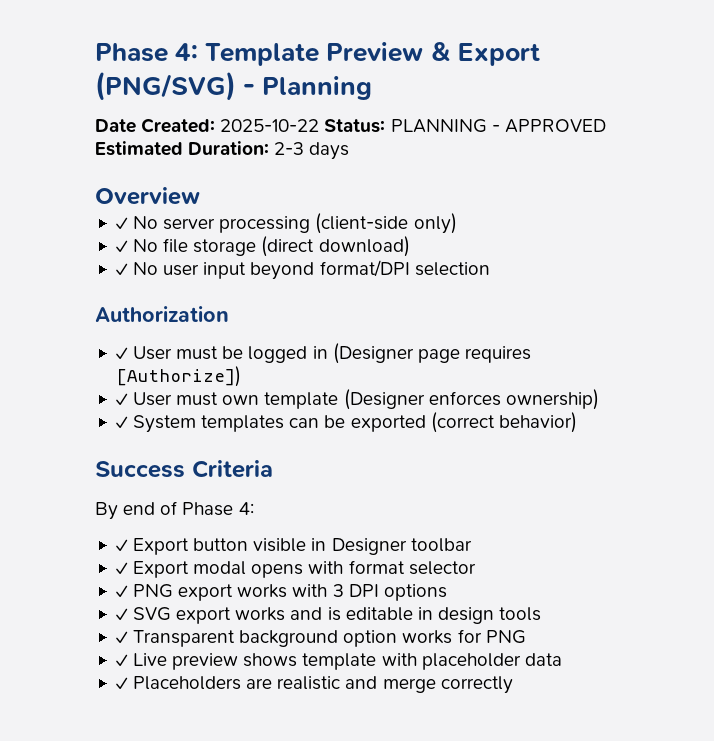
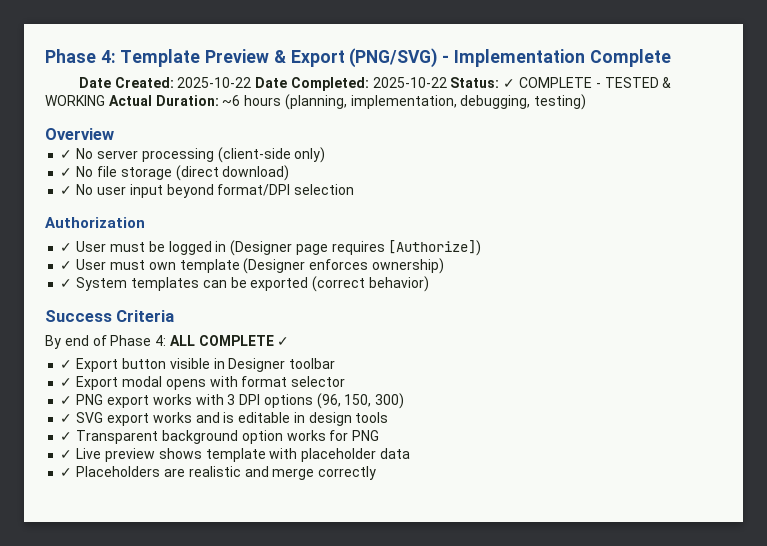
[262,76,373,100] Planning -> [453,49,671,67] Implementation Complete
[324,119,606,133] [95,141,350,160] Status: PLANNING - APPROVED Estimated Duration: 2-3 days -> [255,77,672,91] [45,94,587,110] Date Completed: 2025-10-22 Status: ✓ COMPLETE - TESTED & WORKING Actual Duration: ~6 hours (planning, implementation, debugging, testing)
(254, 508) none -> [169,335,290,346] ALL COMPLETE ✓
(447, 592) none -> [316,393,405,409] (96, 150, 300)

